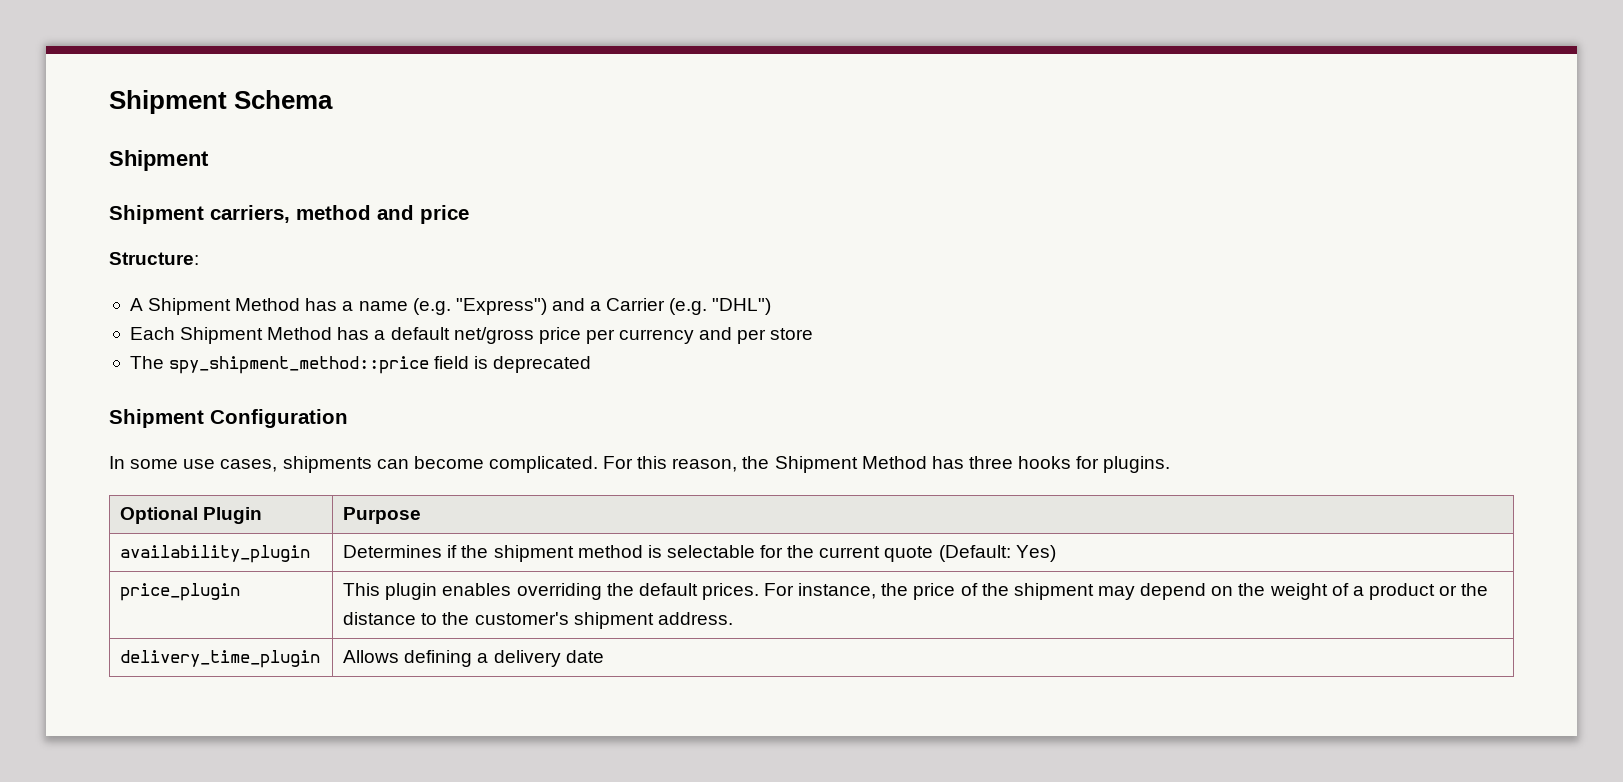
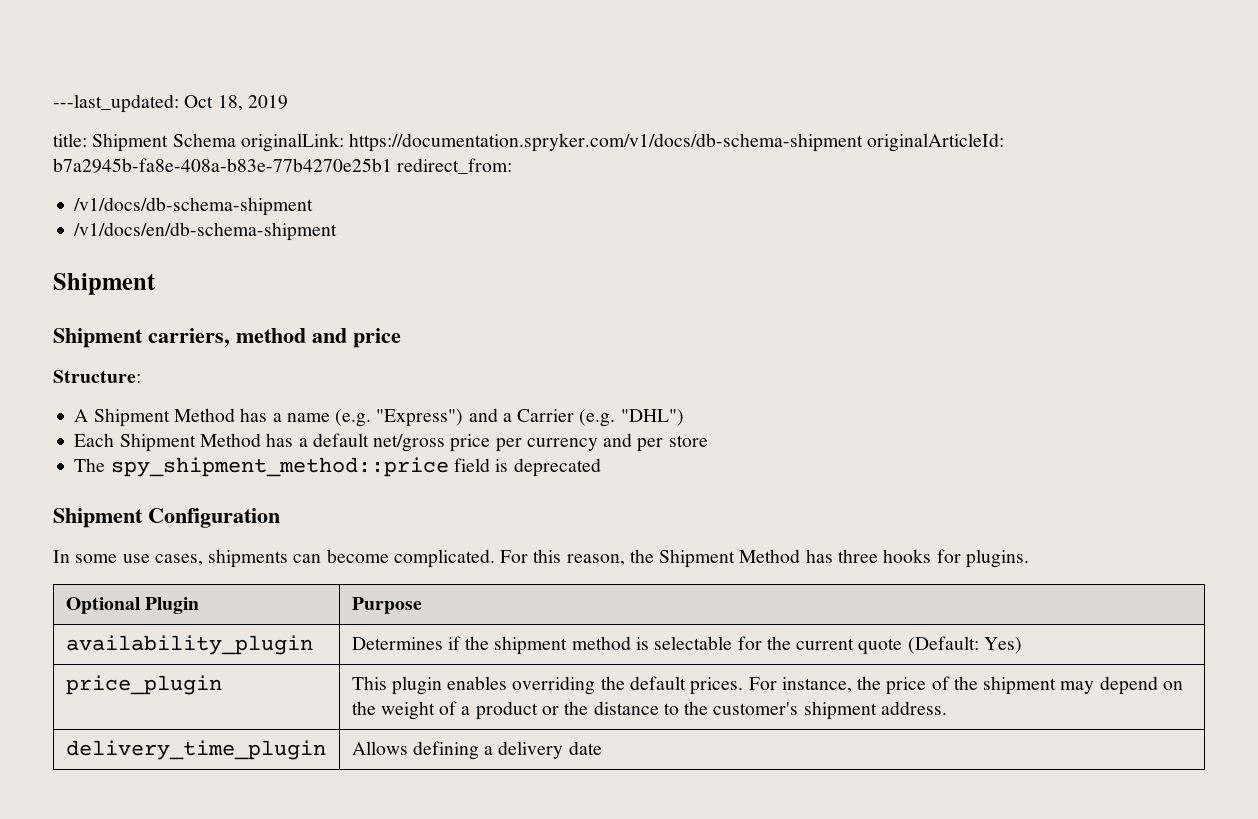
[109,90,334,114] Shipment Schema -> [53,94,288,113] [53,133,1005,152] [53,158,513,174] [73,197,314,216] [73,222,338,241] ---last_updated: Oct 18, 2019 // title: Shipment Schema originalLink: https://documentation.spryker.com/v1/docs/db-schema-shipment originalArticleId: b7a2945b-fa8e-408a-b83e-77b4270e25b1 redirect_from: // /v1/docs/db-schema-shipment // /v1/docs/en/db-schema-shipment

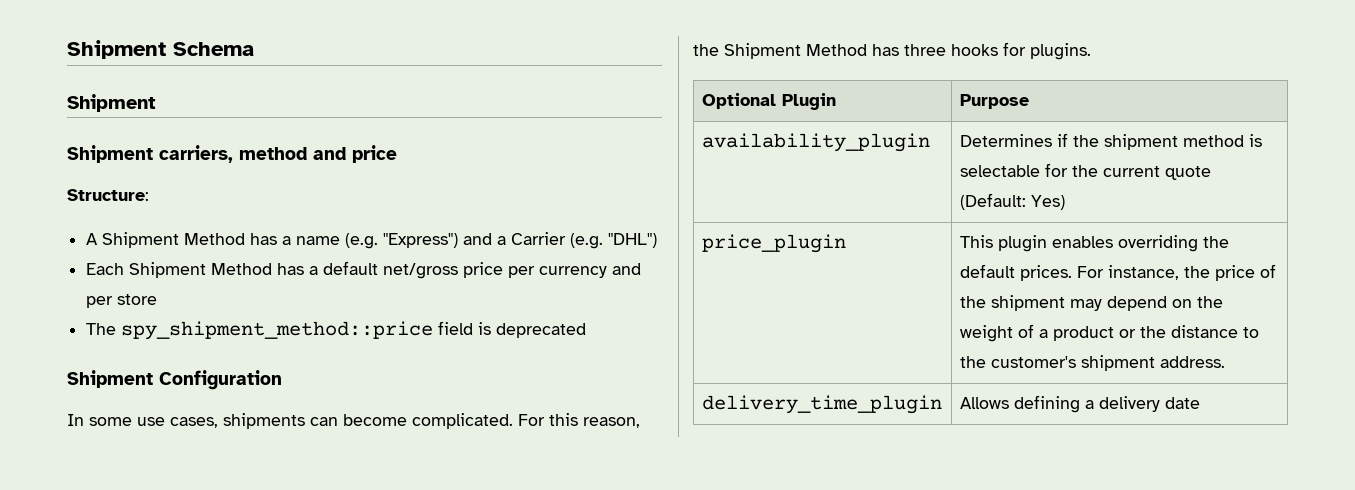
[53,94,288,113] [53,133,1005,152] [53,158,513,174] [73,197,314,216] [73,222,338,241] ---last_updated: Oct 18, 2019 // title: Shipment Schema originalLink: https://documentation.spryker.com/v1/docs/db-schema-shipment originalArticleId: b7a2945b-fa8e-408a-b83e-77b4270e25b1 redirect_from: // /v1/docs/db-schema-shipment // /v1/docs/en/db-schema-shipment -> [67,40,254,59] Shipment Schema

